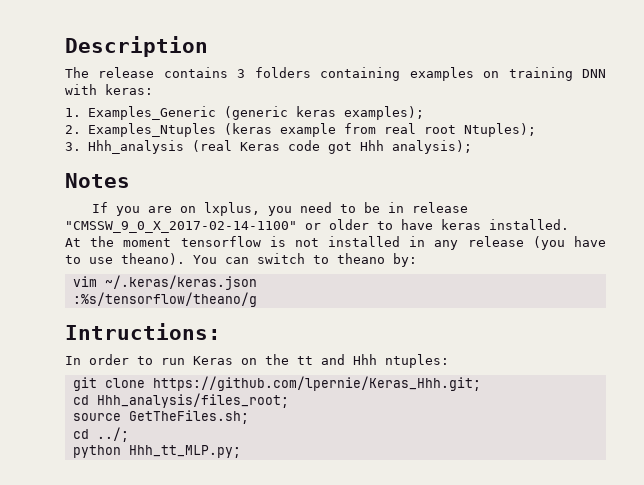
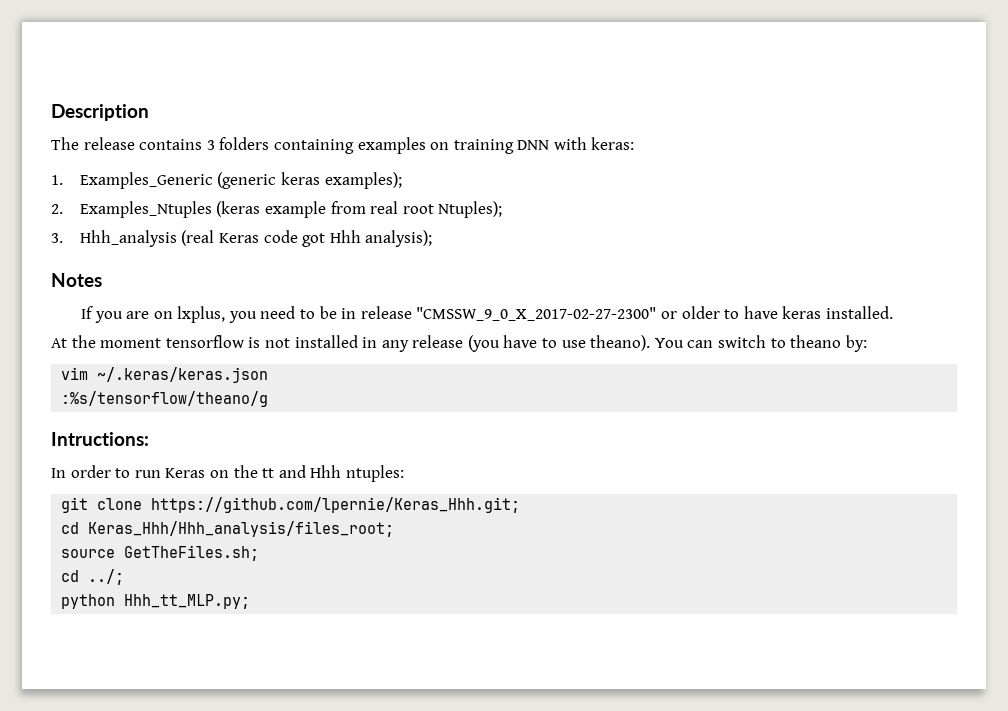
[65,221,297,233] "CMSSW_9_0_X_2017-02-14-1100" -> [416,307,657,321] "CMSSW_9_0_X_2017-02-27-2300"
[96,393,289,408] Hhh_analysis/files_root; -> [88,521,395,537] Keras_Hhh/Hhh_analysis/files_root;

